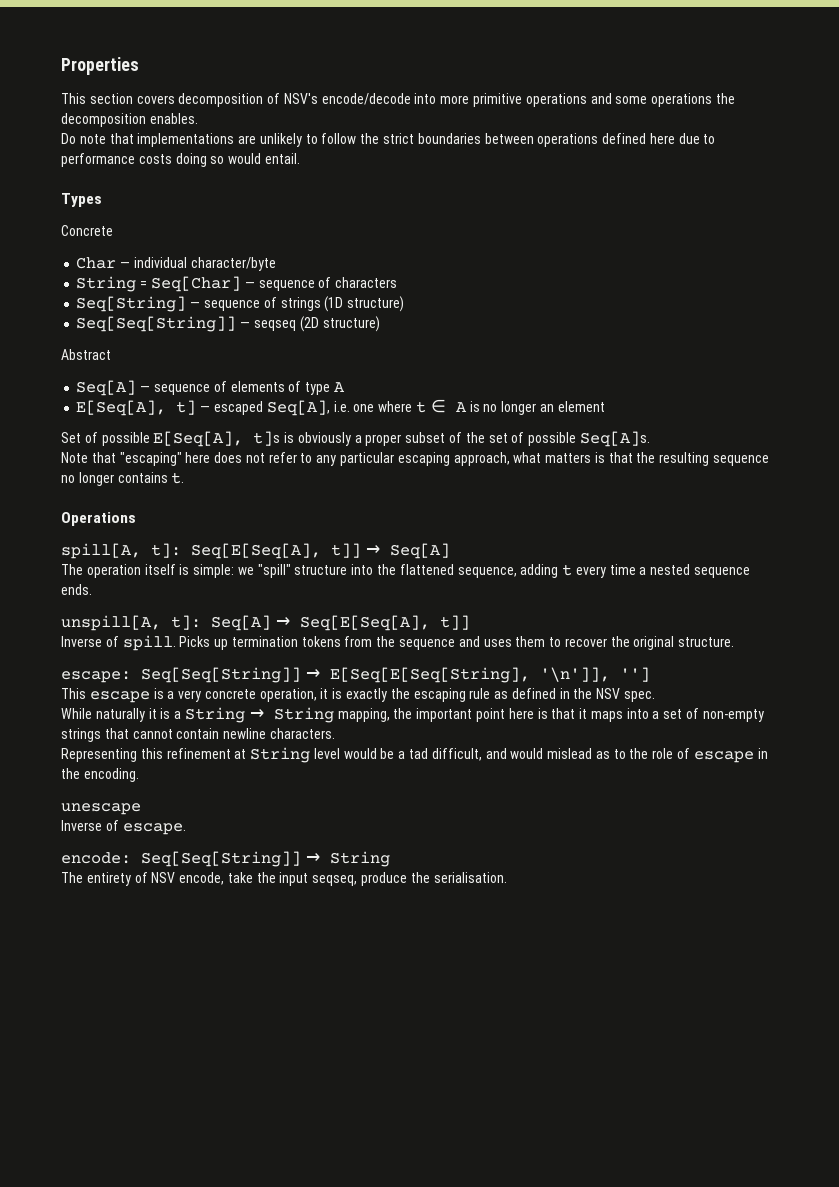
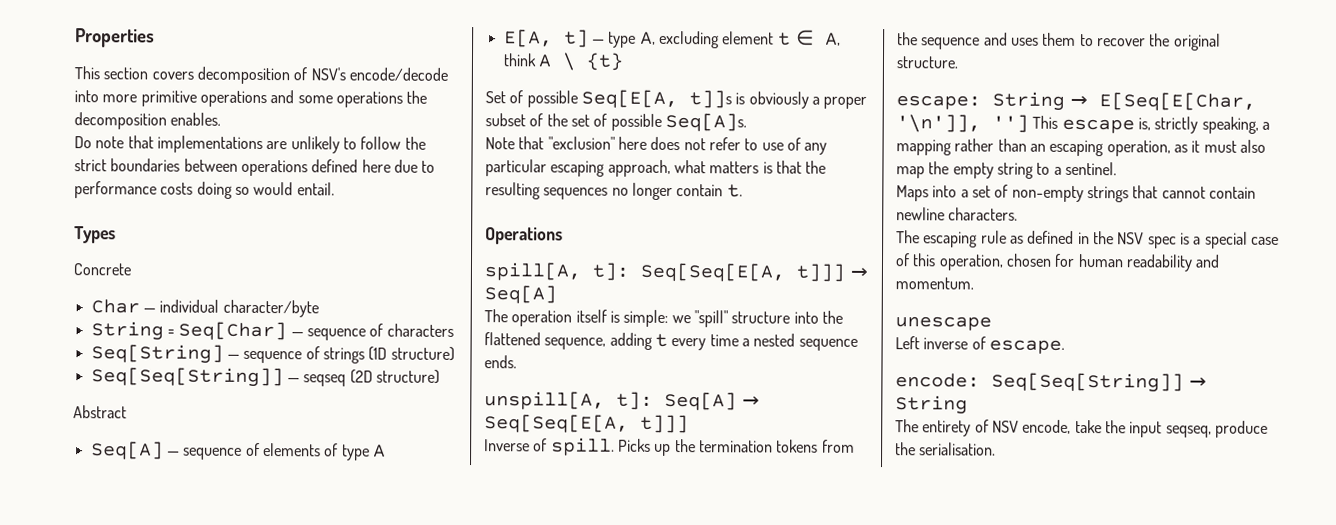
[76,400,167,416] E[Seq[A], -> [503,29,553,48] E[A,
[213,399,605,416] escaped Seq[A], i.e. one where t ∈ A is no longer an element -> [608,29,841,49] [502,52,624,71] type A, excluding element t ∈ A, think A \ {t}
[153,431,281,447] E[Seq[A], t]s -> [580,89,732,109] Seq[E[A, t]]s
[119,452,182,466] "escaping" -> [547,136,615,150] "exclusion"
(313, 458) none -> [761,137,801,151] use of
[713,455,770,466] [61,472,168,486] sequence no longer contains -> [543,182,724,201] sequences no longer contain
[191,543,361,559] Seq[E[Seq[A], t]] -> [640,262,845,282] Seq[Seq[E[A, t]]]
[300,615,470,631] Seq[E[Seq[A], t]] -> [484,414,689,434] Seq[Seq[E[A, t]]]
(229, 644) none -> [674,439,696,453] the
[141,667,530,683] Seq[Seq[String]] → E[Seq[E[Seq[String], -> [992,91,1256,111] String → E[Seq[E[Char,
(650, 674) // -> (1029, 123) none
[153,688,656,702] [61,707,623,723] is a very concrete operation, it is exactly the escaping rule as defined in the NSV spec. // While naturally it is a String → String mapping, the important point here is that it maps -> [1137,116,1270,134] [896,138,1266,157] [896,161,1117,179] [896,185,929,202] is, strictly speaking, a mapping rather than an escaping operation, as it must also map the empty string to a sentinel. // Maps
[61,747,768,763] [61,768,139,782] Representing this refinement at String level would be a tad difficult, and would mislead as to the role of escape in the encoding. -> [896,230,1279,249] [895,253,1221,272] [895,277,974,290] The escaping rule as defined in the NSV spec is a special case of this operation, chosen for human readability and momentum.
[61,820,102,831] Inverse -> [895,336,969,350] Left inverse

